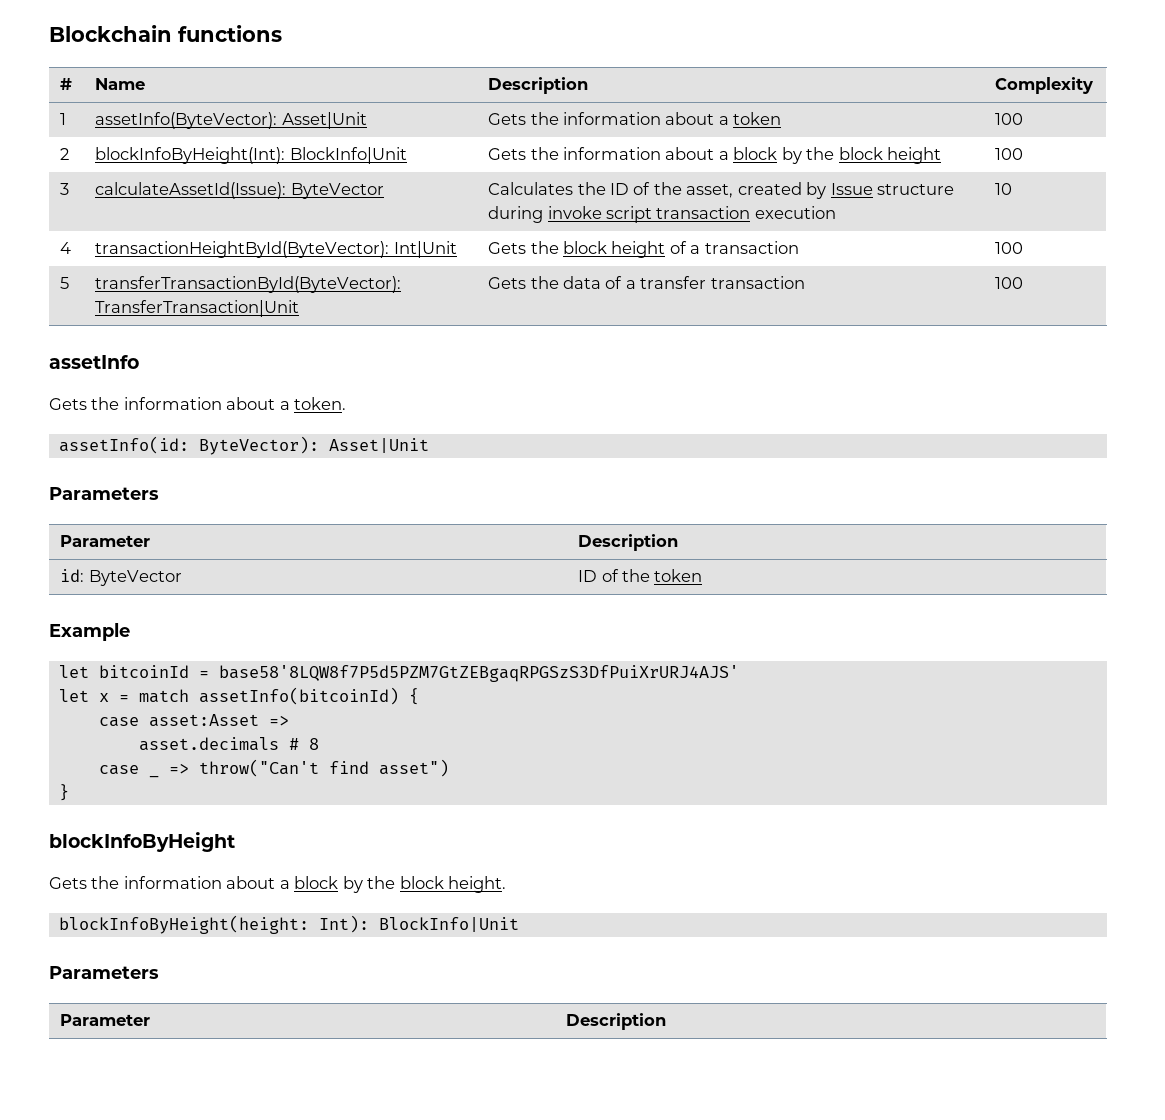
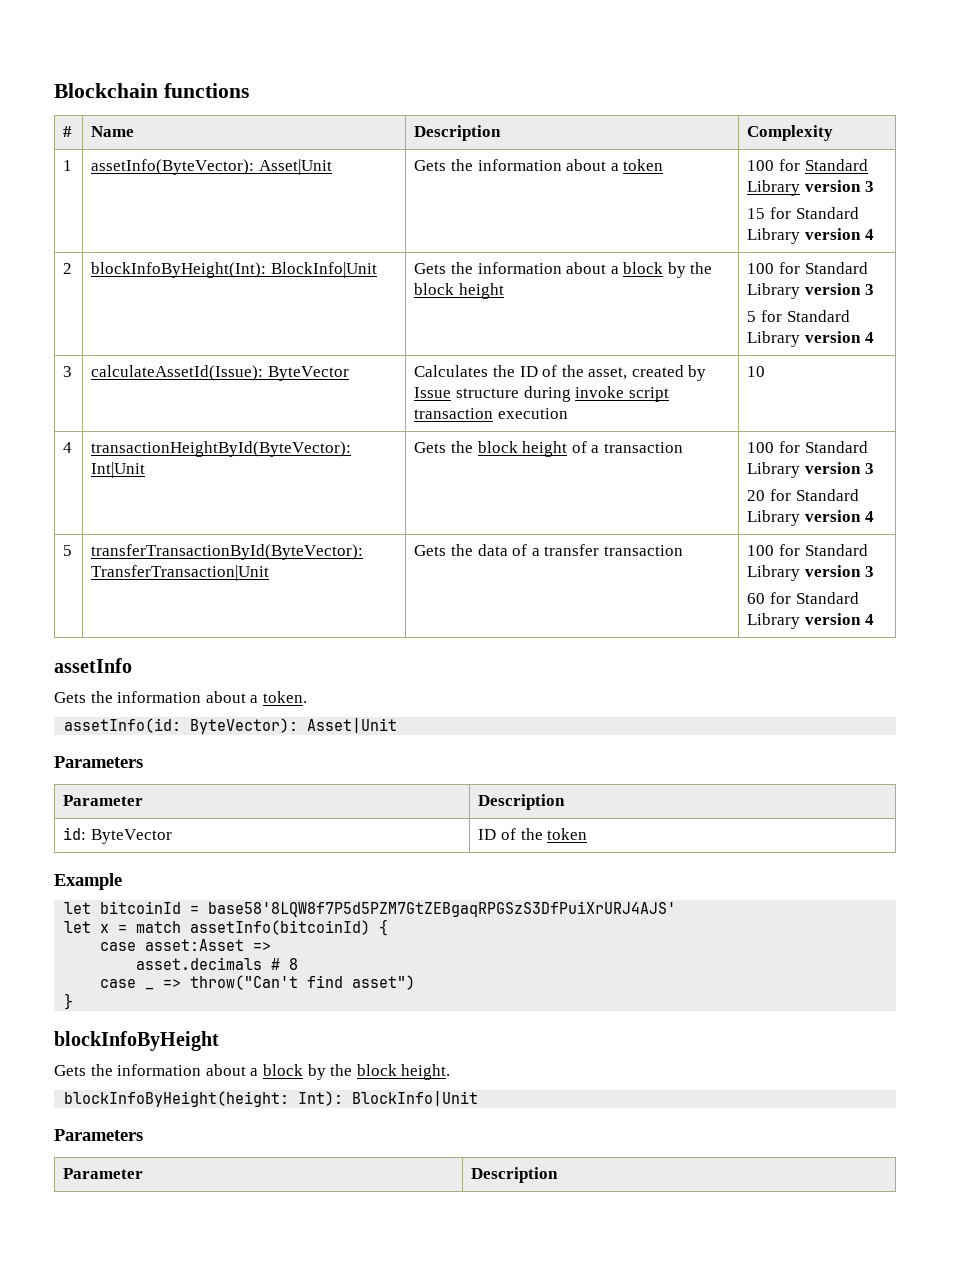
(1024, 119) none -> [778,159,868,171] [747,180,874,196] [747,207,859,219] [747,228,874,244] for Standard Library version 3 // 15 for Standard Library version 4
(1024, 154) none -> [778,262,868,274] [747,283,874,299] [747,310,850,322] [747,331,874,347] for Standard Library version 3 // 5 for Standard Library version 4
(1024, 248) none -> [778,441,868,453] [747,462,874,478] [747,489,859,501] [747,510,874,526] for Standard Library version 3 // 20 for Standard Library version 4
(1024, 283) none -> [778,544,868,556] [747,565,874,581] [747,592,859,604] [747,613,874,629] for Standard Library version 3 // 60 for Standard Library version 4

